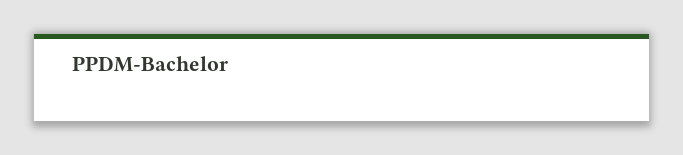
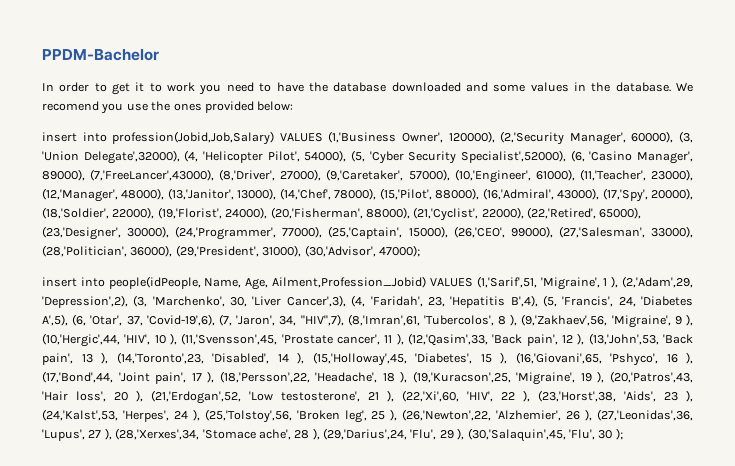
(228, 64) none -> [42,82,694,95] [42,101,294,114] [42,131,694,145] [42,150,693,164] [42,169,693,183] [42,188,694,202] [42,207,642,221] [42,226,693,240] [42,245,420,257] [42,276,694,290] [42,295,693,308] [42,314,693,328] [42,333,693,347] [42,352,693,366] [42,371,694,385] [42,390,693,404] [42,409,693,423] [42,428,623,442] // In order to get it to work you need to have the database downloaded and some values in the database. We recomend you use the ones provided below: // insert into profession(Jobid,Job,Salary) VALUES (1,'Business Owner', 120000), (2,'Security Manager', 60000), (3, 'Union Delegate',32000), (4, 'Helicopter Pilot', 54000), (5, 'Cyber Security Specialist',52000), (6, 'Casino Manager', 89000), (7,'FreeLancer',43000), (8,'Driver', 27000), (9,'Caretaker', 57000), (10,'Engineer', 61000), (11,'Teacher', 23000), (12,'Manager', 48000), (13,'Janitor', 13000), (14,'Chef', 78000), (15,'Pilot', 88000), (16,'Admiral', 43000), (17,'Spy', 20000), (18,'Soldier', 22000), (19,'Florist', 24000), (20,'Fisherman', 88000), (21,'Cyclist', 22000), (22,'Retired', 65000), (23,'Designer', 30000), (24,'Programmer', 77000), (25,'Captain', 15000), (26,'CEO', 99000), (27,'Salesman', 33000), (28,'Politician', 36000), (29,'President', 31000), (30,'Advisor', 47000); // insert into people(idPeople, Name, Age, Ailment,Profession_Jobid) VALUES (1,'Sarif',51, 'Migraine', 1 ), (2,'Adam',29, 'Depression',2), (3, 'Marchenko', 30, 'Liver Cancer',3), (4, 'Faridah', 23, 'Hepatitis B',4), (5, 'Francis', 24, 'Diabetes A',5), (6, 'Otar', 37, 'Covid-19',6), (7, 'Jaron', 34, "HIV",7), (8,'Imran',61, 'Tubercolos', 8 ), (9,'Zakhaev',56, 'Migraine', 9 ), (10,'Hergic',44, 'HIV', 10 ), (11,'Svensson',45, 'Prostate cancer', 11 ), (12,'Qasim',33, 'Back pain', 12 ), (13,'John',53, 'Back pain', 13 ), (14,'Toronto',23, 'Disabled', 14 ), (15,'Holloway',45, 'Diabetes', 15 ), (16,'Giovani',65, 'Pshyco', 16 ), (17,'Bond',44, 'Joint pain', 17 ), (18,'Persson',22, 'Headache', 18 ), (19,'Kuracson',25, 'Migraine', 19 ), (20,'Patros',43, 'Hair loss', 20 ), (21,'Erdogan',52, 'Low testosterone', 21 ), (22,'Xi',60, 'HIV', 22 ), (23,'Horst',38, 'Aids', 23 ), (24,'Kalst',53, 'Herpes', 24 ), (25,'Tolstoy',56, 'Broken leg', 25 ), (26,'Newton',22, 'Alzhemier', 26 ), (27,'Leonidas',36, 'Lupus', 27 ), (28,'Xerxes',34, 'Stomace ache', 28 ), (29,'Darius',24, 'Flu', 29 ), (30,'Salaquin',45, 'Flu', 30 );

